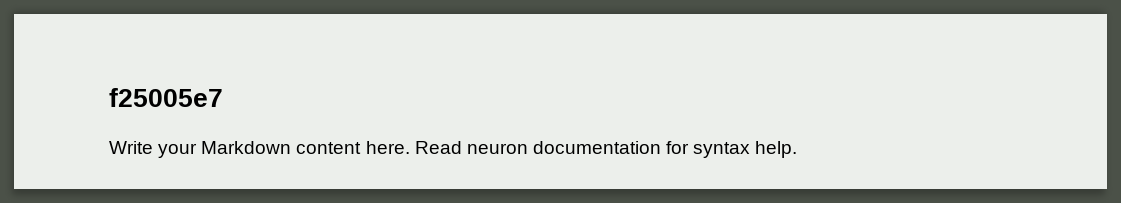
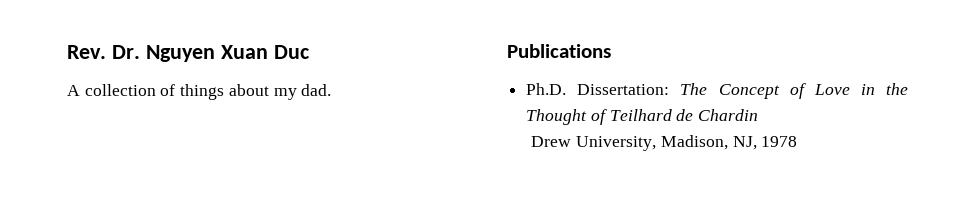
[109,88,223,107] [109,141,798,158] f25005e7 // Write your Markdown content here. Read neuron documentation for syntax help. -> [67,45,309,62] [67,84,332,100] [507,44,611,58] [526,83,908,99] [526,109,759,125] [531,135,798,151] Rev. Dr. Nguyen Xuan Duc // A collection of things about my dad. // Publications // Ph.D. Dissertation: The Concept of Love in the Thought of Teilhard de Chardin // Drew University, Madison, NJ, 1978

